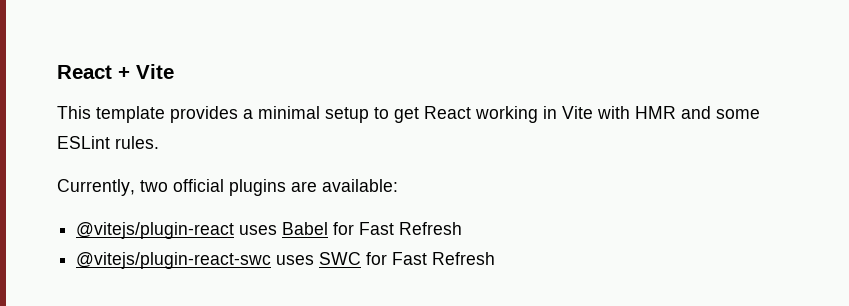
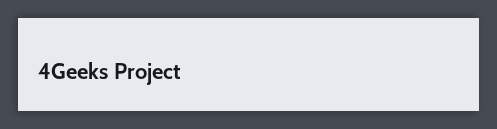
[57,64,174,79] [57,106,760,123] [57,136,159,149] [57,179,398,196] [76,222,463,239] [76,252,496,269] React + Vite // This template provides a minimal setup to get React working in Vite with HMR and some ESLint rules. // Currently, two official plugins are available: // @vitejs/plugin-react uses Babel for Fast Refresh // @vitejs/plugin-react-swc uses SWC for Fast Refresh -> [38,62,181,85] 4Geeks Project

